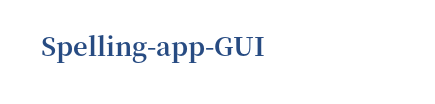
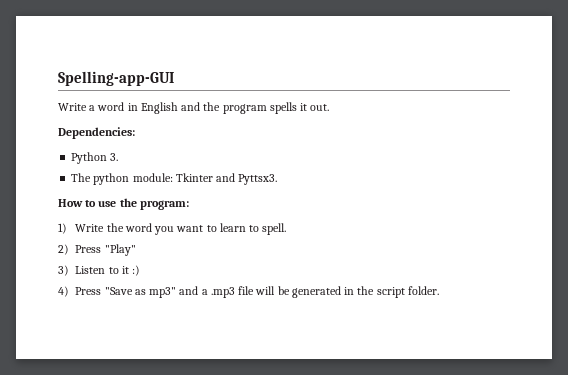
(265, 49) none -> [58,102,330,114] [58,127,135,139] [71,152,119,164] [71,173,278,185] [58,198,189,210] [58,223,287,235] [58,244,136,256] [58,265,141,276] [58,286,439,298] // Write a word in English and the program spells it out. // Dependencies: // Python 3. // The python module: Tkinter and Pyttsx3. // How to use the program: // 1) Write the word you want to learn to spell. // 2) Press "Play" // 3) Listen to it :) // 4) Press "Save as mp3" and a .mp3 file will be generated in the script folder.

